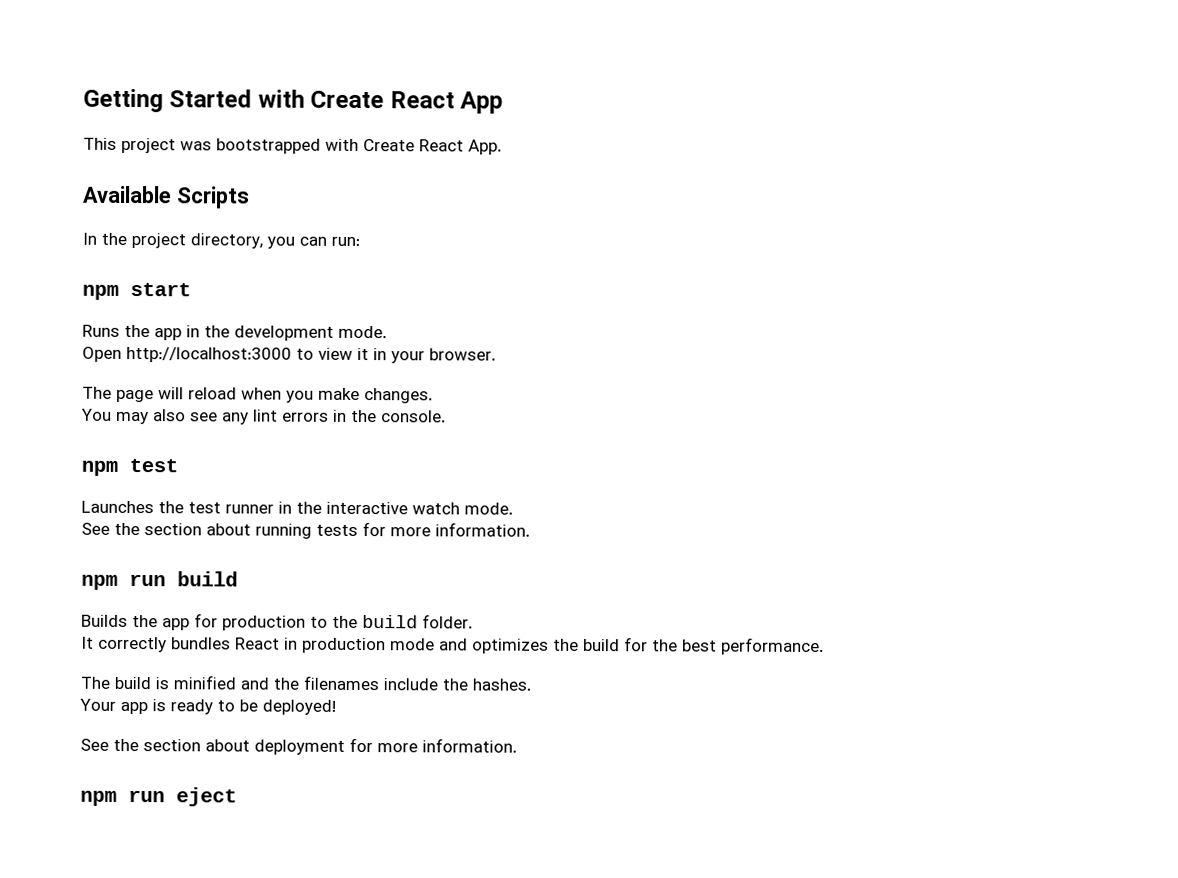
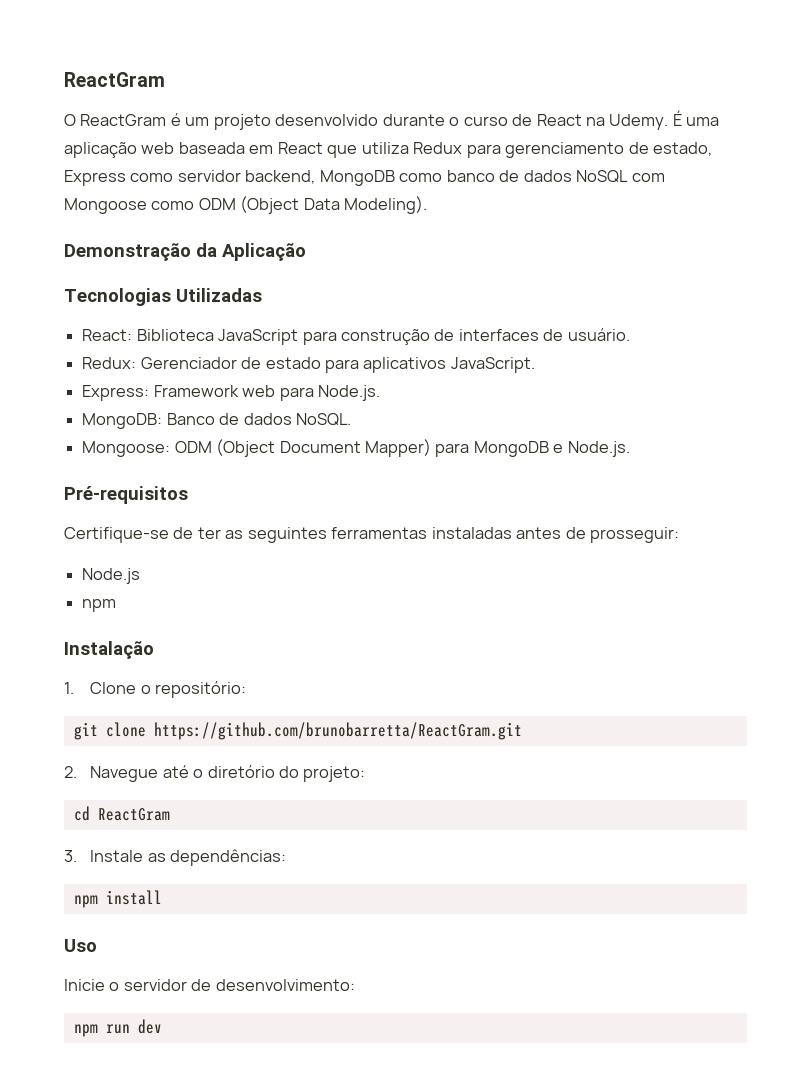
[83,88,504,114] [83,137,502,155] [83,185,250,209] [82,232,360,249] [82,282,191,300] [82,324,387,341] [82,346,496,364] [82,386,433,404] [81,408,446,425] [81,458,178,476] [81,500,513,515] [81,522,530,539] [81,571,238,590] [81,613,473,631] [81,636,824,656] [80,675,531,691] [79,698,336,715] [80,737,517,755] [80,787,237,807] Getting Started with Create React App // This project was bootstrapped with Create React App. // Available Scripts // In the project directory, you can run: // npm start // Runs the app in the development mode. // Open http://localhost:3000 to view it in your browser. // The page will reload when you make changes. // You may also see any lint errors in the console. // npm test // Launches the test runner in the interactive watch mode. // See the section about running tests for more information. // npm run build // Builds the app for production to the build folder. // It correctly bundles React in production mode and optimizes the build for the best performance. // The build is minified and the filenames include the hashes. // Your app is ready to be deployed! // See the section about deployment for more information. // npm run eject -> [64,72,165,87] [64,110,720,130] [64,142,713,158] [64,170,665,186] [64,196,428,214] [64,243,306,261] [64,288,262,306] [82,328,630,345] [82,357,535,373] [82,385,380,401] [82,413,351,429] [82,439,630,457] [64,486,188,504] [64,527,680,543] [82,568,141,584] [82,599,117,612] [64,641,154,659] [64,681,247,698] [73,722,522,740] [64,765,366,782] [73,806,170,821] [64,849,287,866] [73,890,162,908] [64,939,97,952] [64,979,355,991] [73,1019,162,1037] ReactGram // O ReactGram é um projeto desenvolvido durante o curso de React na Udemy. É uma aplicação web baseada em React que utiliza Redux para gerenciamento de estado, Express como servidor backend, MongoDB como banco de dados NoSQL com Mongoose como ODM (Object Data Modeling). // Demonstração da Aplicação // Tecnologias Utilizadas // React: Biblioteca JavaScript para construção de interfaces de usuário. // Redux: Gerenciador de estado para aplicativos JavaScript. // Express: Framework web para Node.js. // MongoDB: Banco de dados NoSQL. // Mongoose: ODM (Object Document Mapper) para MongoDB e Node.js. // Pré-requisitos // Certifique-se de ter as seguintes ferramentas instaladas antes de prosseguir: // Node.js // npm // Instalação // 1. Clone o repositório: // git clone https://github.com/brunobarretta/ReactGram.git // 2. Navegue até o diretório do projeto: // cd ReactGram // 3. Instale as dependências: // npm install // Uso // Inicie o servidor de desenvolvimento: // npm run dev

